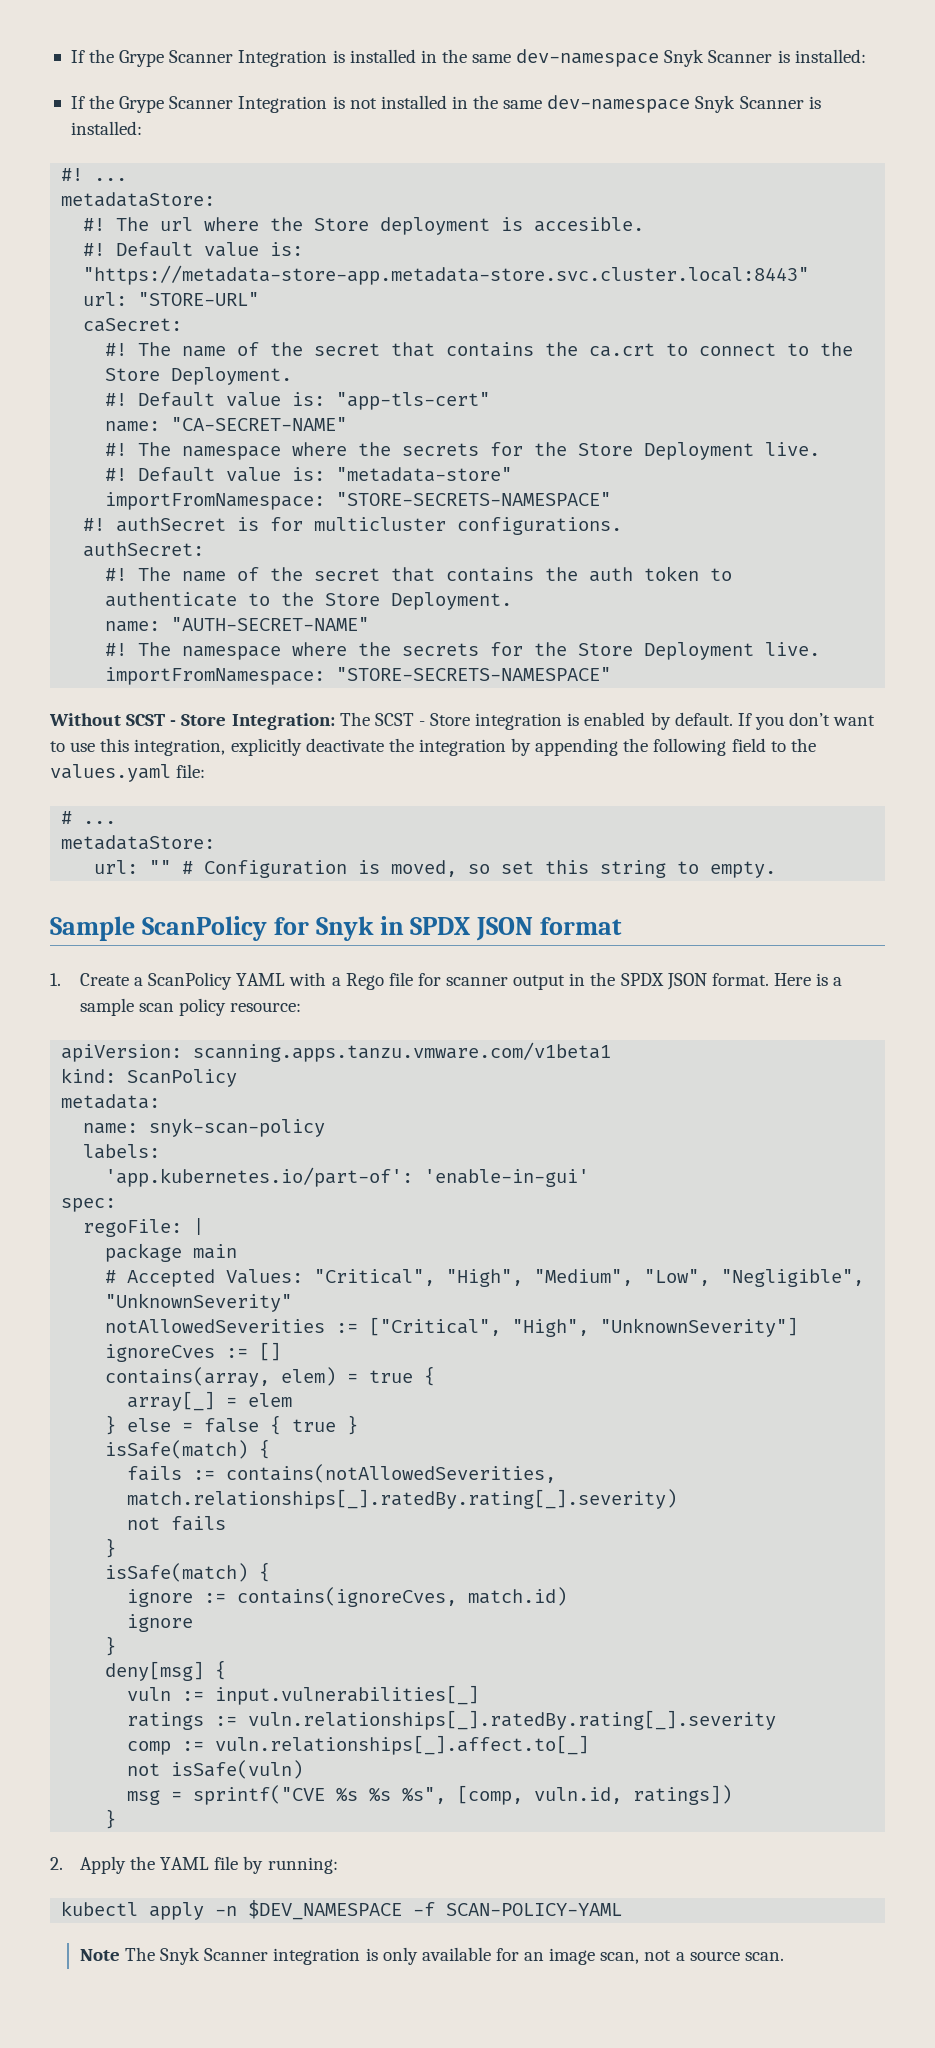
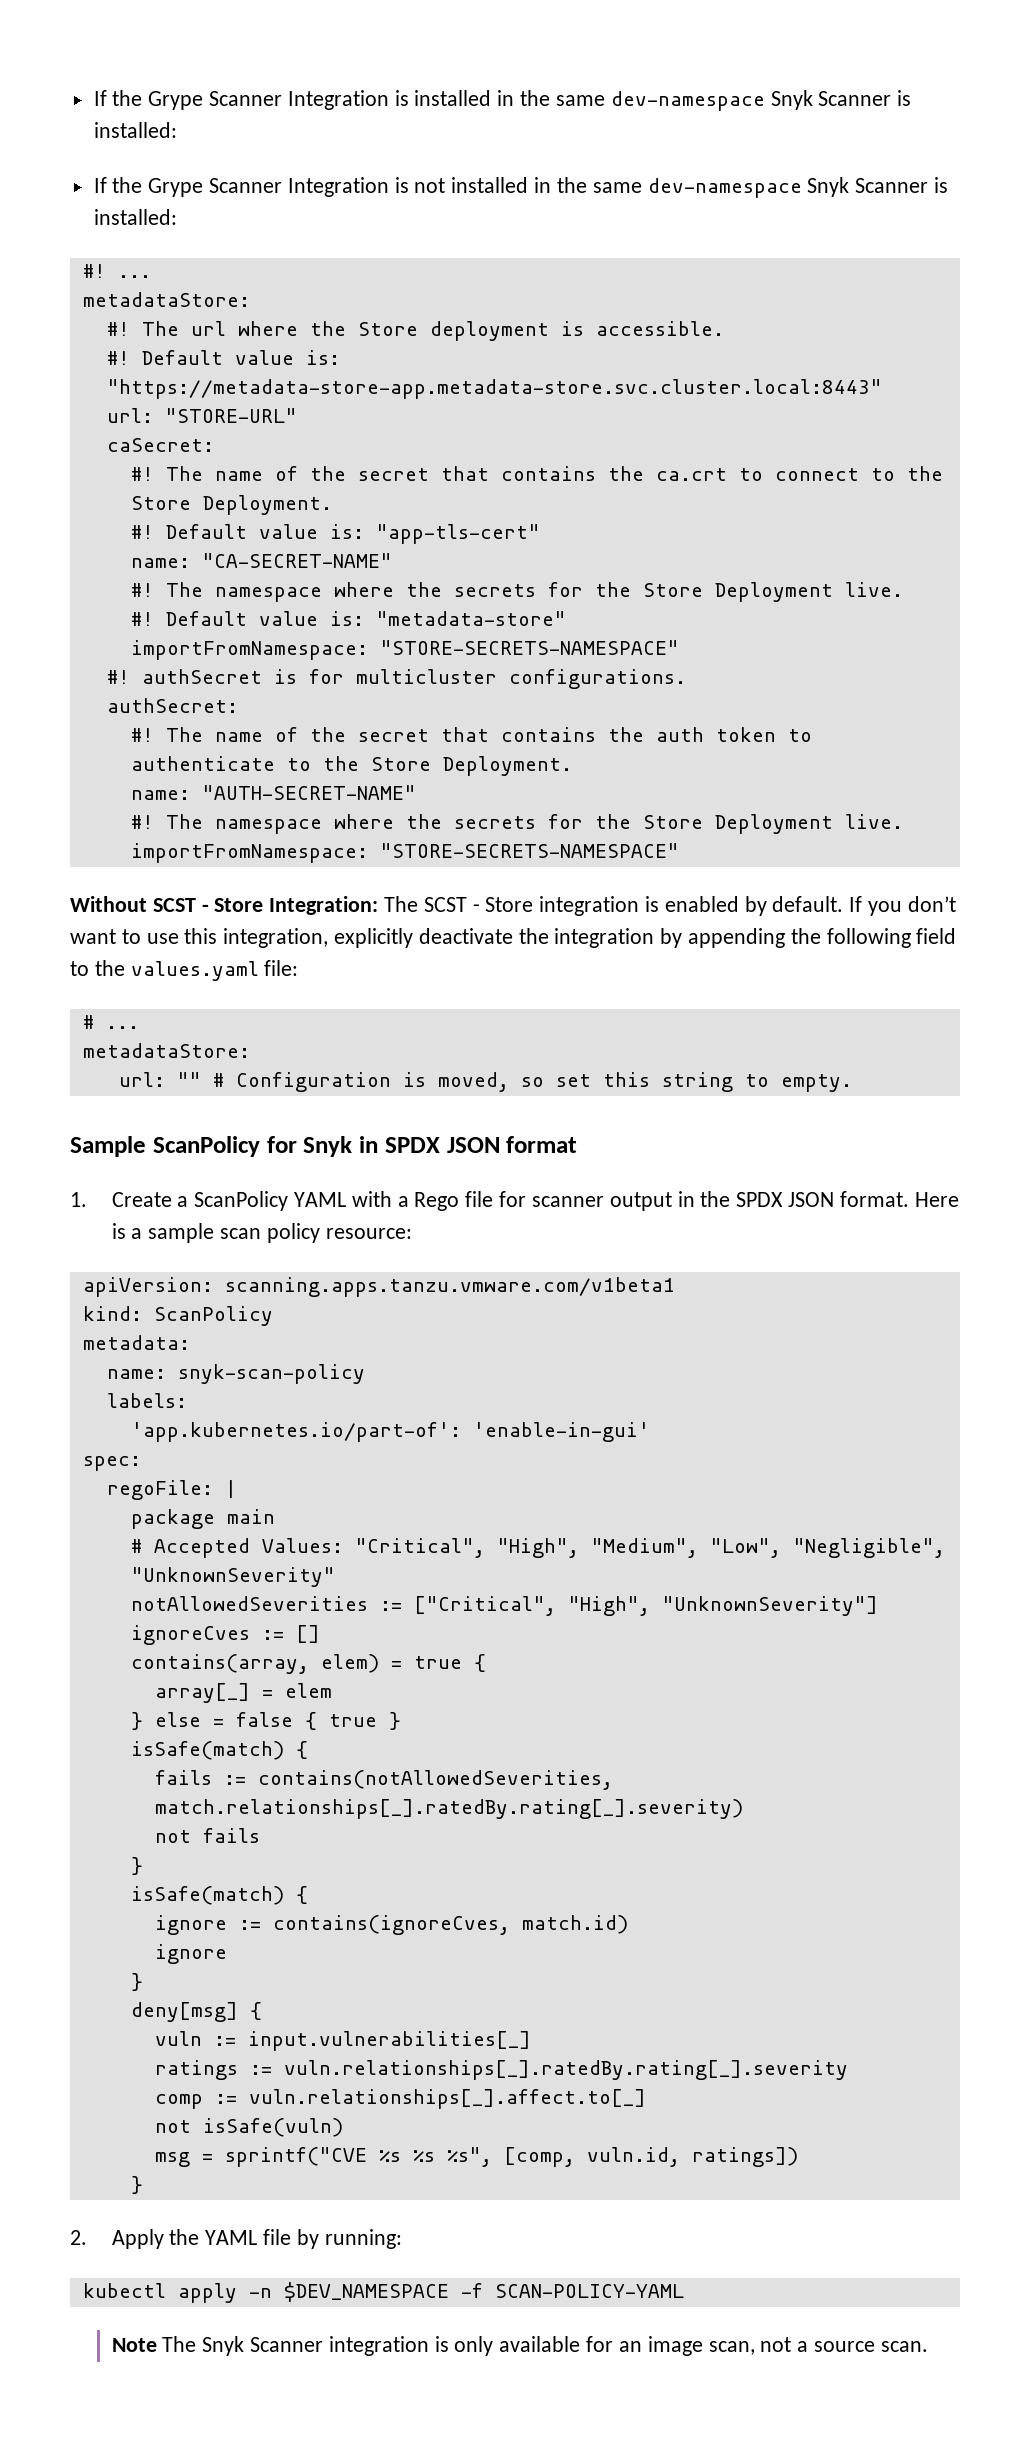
[534,217,645,232] accesible. -> [595,321,724,336] accessible.

